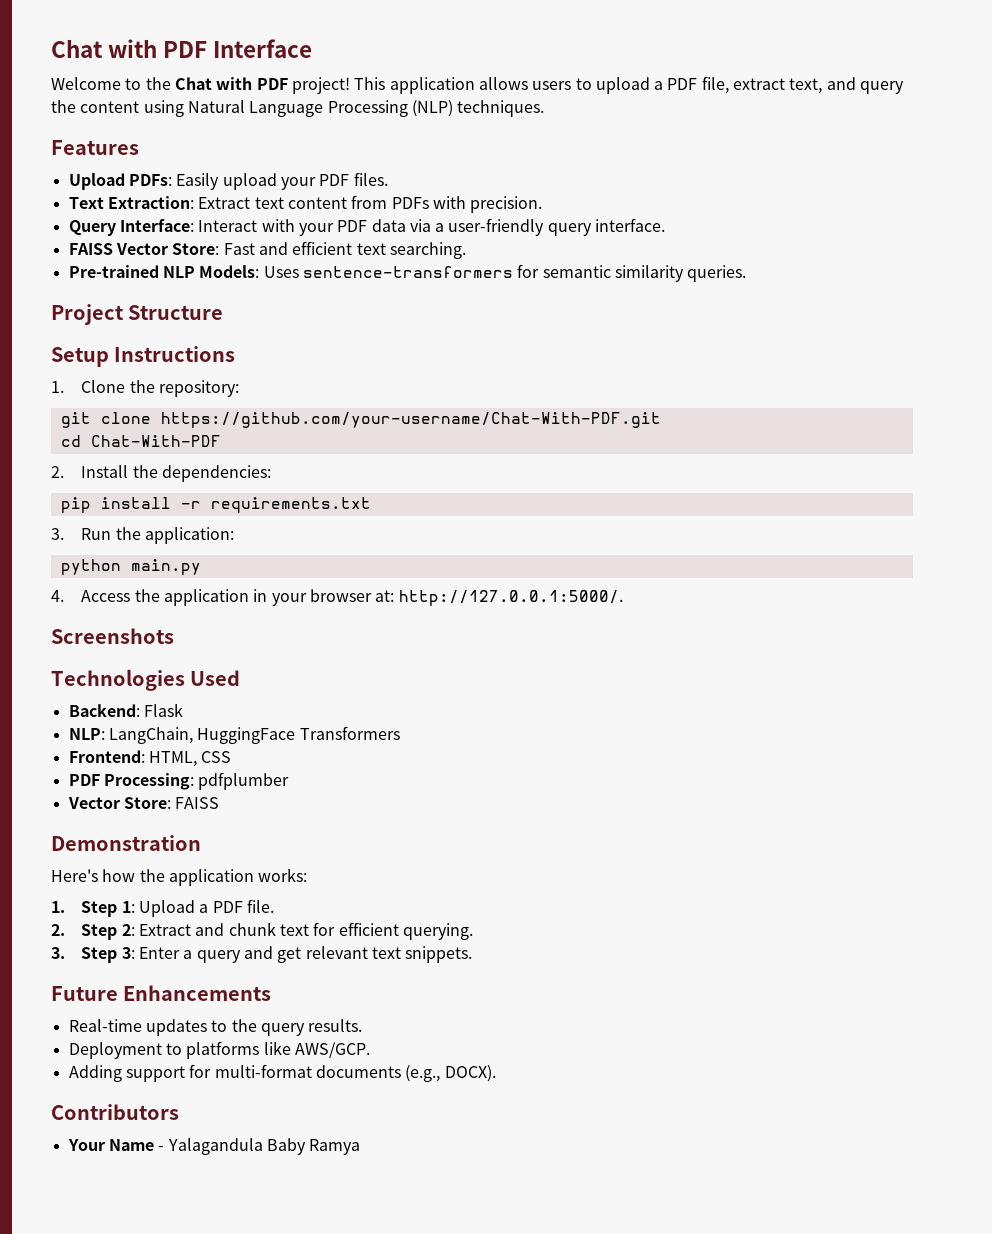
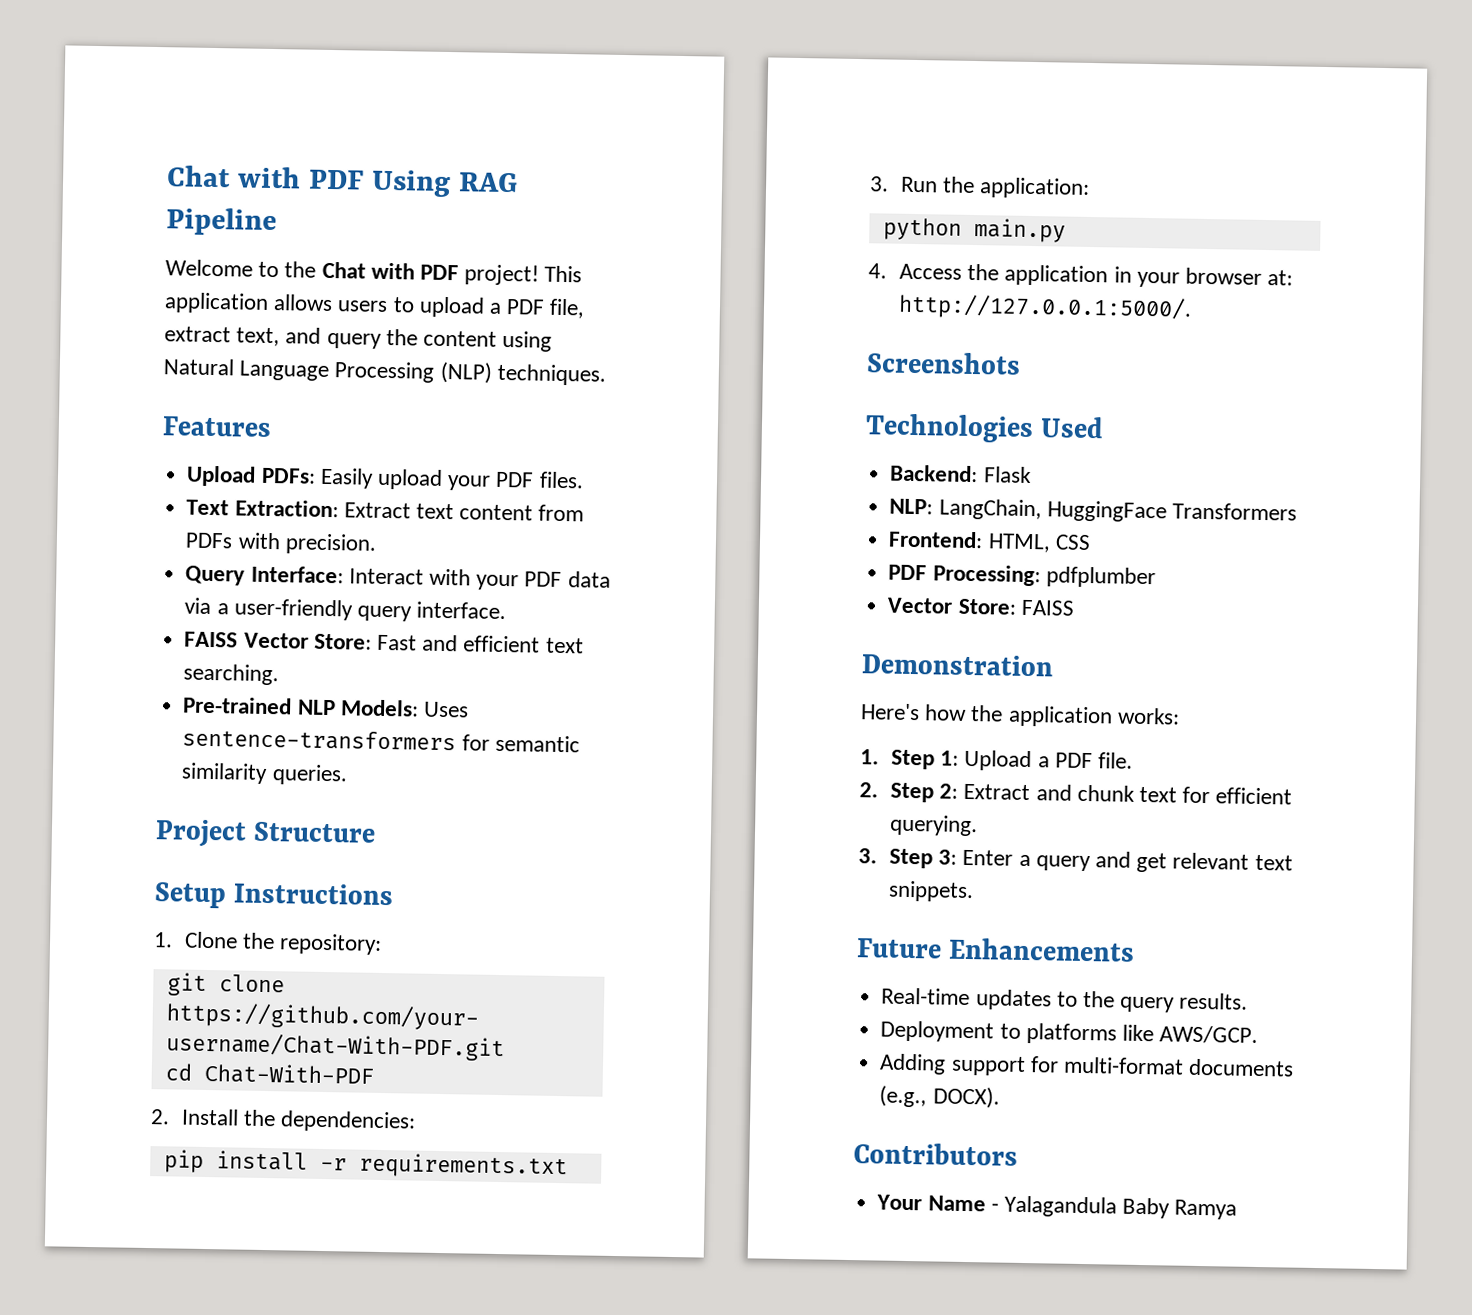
[51,39,313,58] Chat with PDF Interface -> [166,165,518,198] [166,207,277,237] Chat with PDF Using RAG Pipeline

